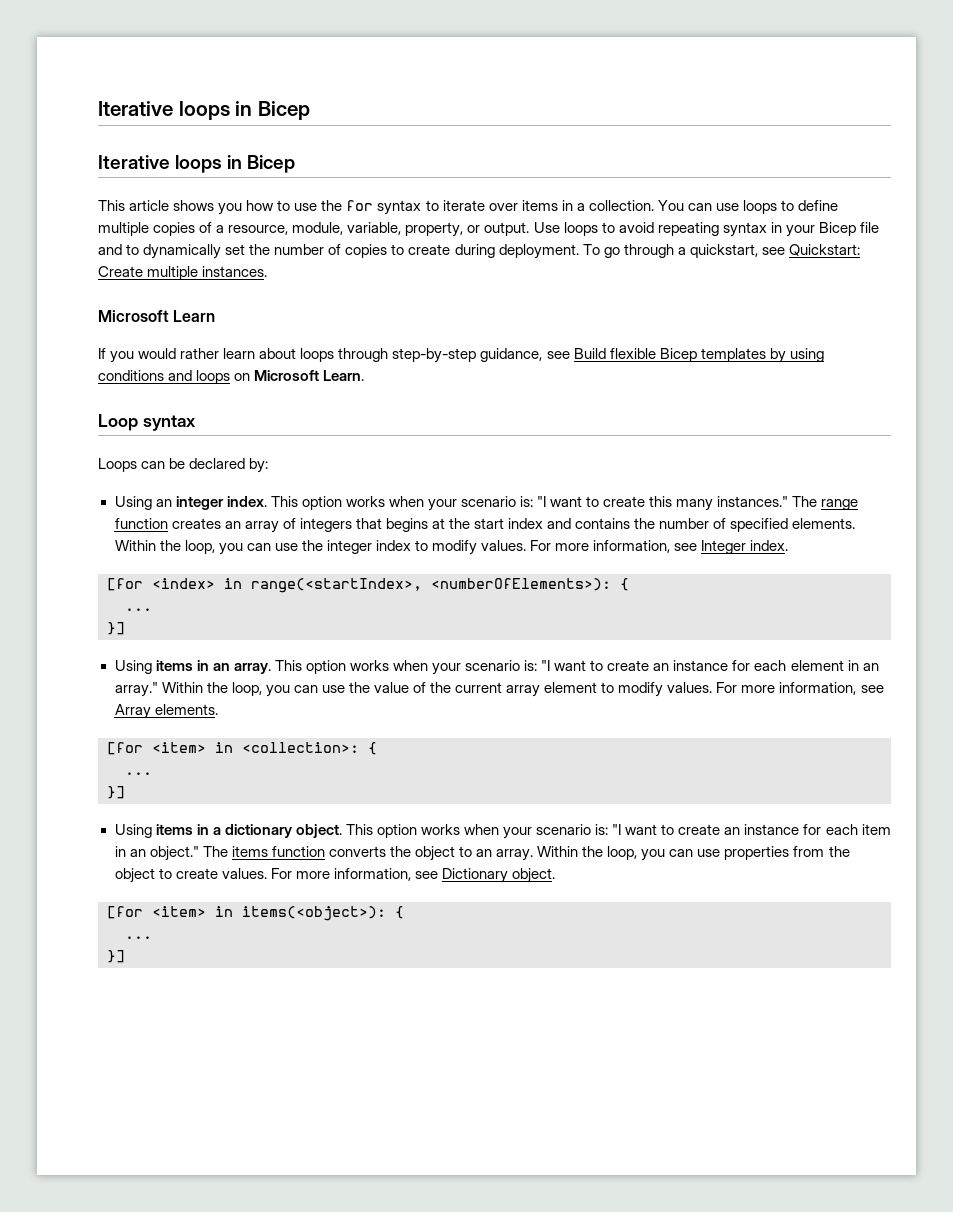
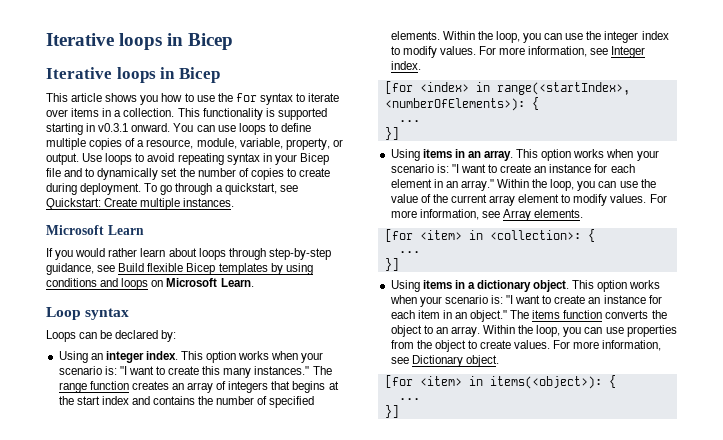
(654, 205) none -> [177,108,327,120] [46,123,171,135] This functionality is supported starting in v0.3.1 onward.

